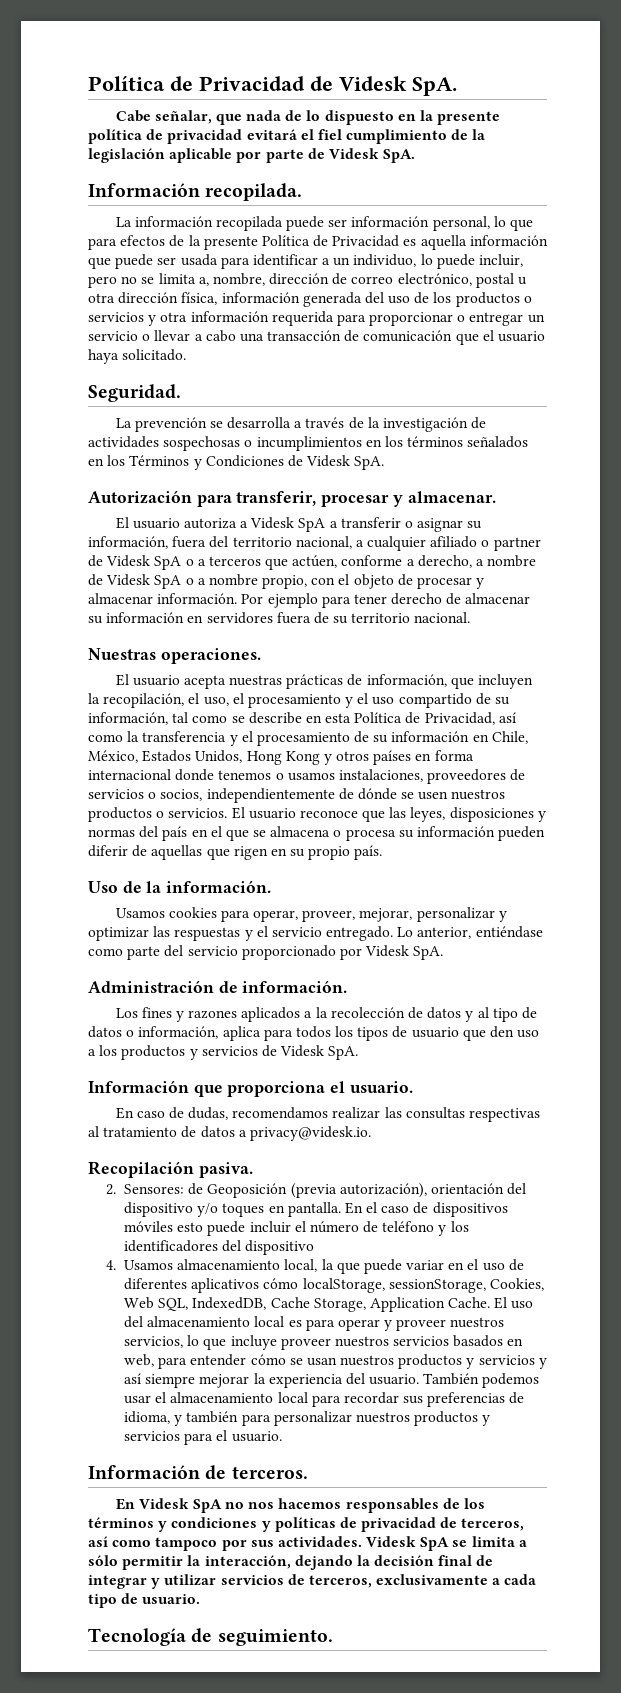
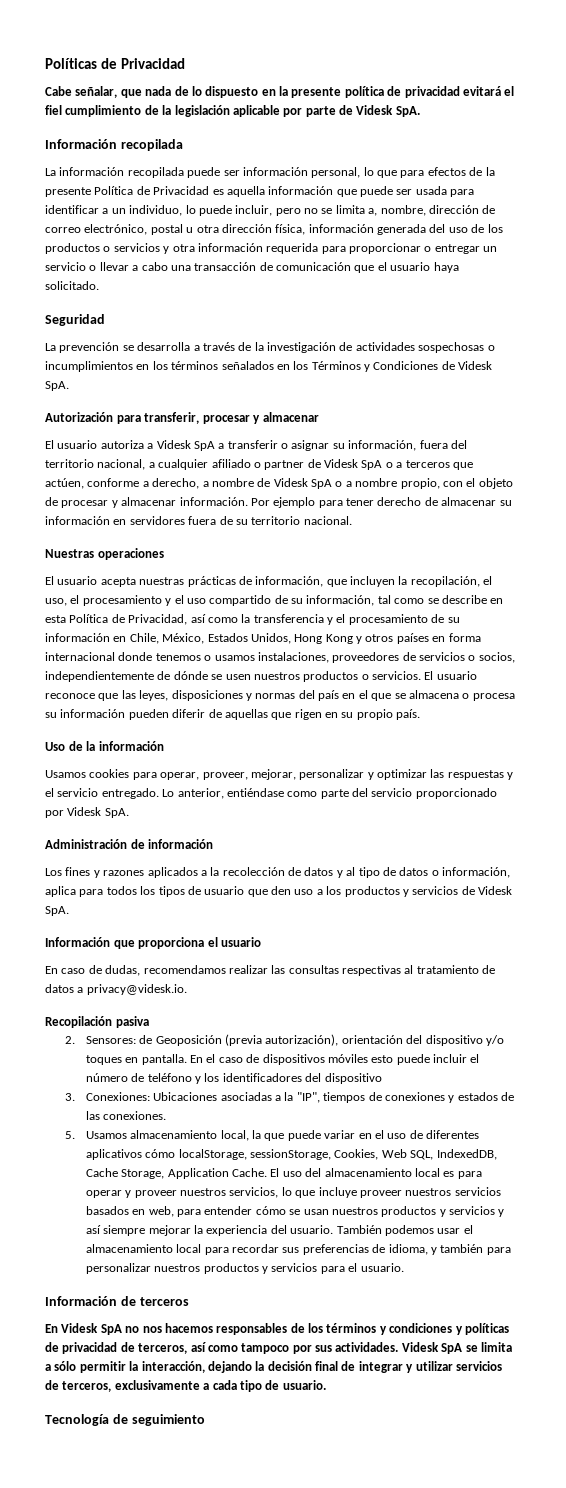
[88,75,457,96] Política de Privacidad de Videsk SpA. -> [45,58,185,69] Políticas de Privacidad
[205,183,303,201] recopilada. -> [120,139,183,151] recopilada
[88,384,181,402] Seguridad. -> [45,314,105,326] Seguridad
[407,491,496,503] almacenar. -> [262,412,319,422] almacenar
[160,648,261,664] operaciones. -> [97,548,164,560] operaciones
[166,880,272,893] información. -> [98,741,164,751] información
[242,980,348,993] información. -> [148,839,214,849] información
[349,1081,413,1093] usuario. -> [221,937,262,947] usuario
[198,1162,253,1178] pasiva. -> [115,1016,149,1028] pasiva
[105,1260,116,1270] 4. -> [65,1092,515,1103] [85,1111,167,1120] [65,1131,76,1139] 3. Conexiones: Ubicaciones asociadas a la "IP", tiempos de conexiones y estados de las conexiones. // 5.
[231,1466,308,1479] terceros. -> [139,1297,189,1306] terceros
[217,1629,333,1646] seguimiento. -> [131,1414,205,1426] seguimiento

